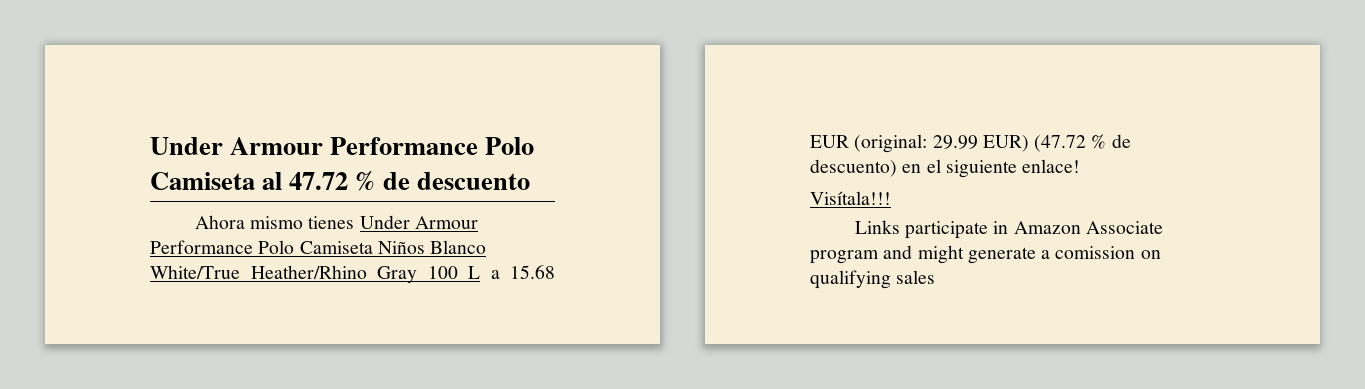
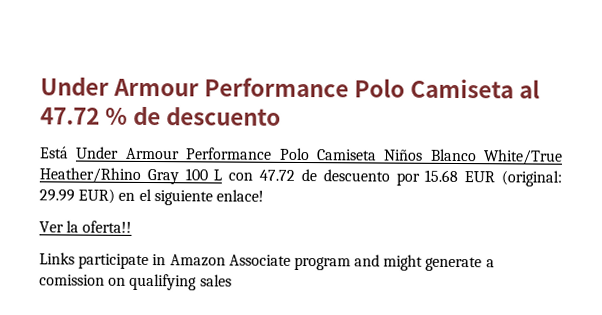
[194,215,355,229] Ahora mismo tienes -> [39,146,69,159] Está
[490,270,500,279] a -> [228,168,420,186] con 47.72 de descuento por
[1034,134,1131,152] [810,159,897,177] (47.72 % de descuento) -> (116, 196) none
[810,191,891,205] Visítala!!! -> [39,220,133,233] Ver la oferta!!

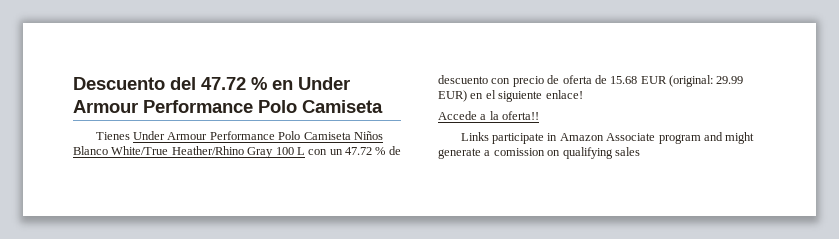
[40,76,541,99] [40,105,282,126] [39,146,69,159] Under Armour Performance Polo Camiseta al 47.72 % de descuento // Está -> [73,77,350,90] [73,100,383,113] [95,132,130,140] Descuento del 47.72 % en Under Armour Performance Polo Camiseta // Tienes
[259,168,420,186] 47.72 de descuento por -> [329,146,401,155] [438,75,607,87] un 47.72 % de descuento con precio de oferta de
[39,221,64,233] Ver -> [438,111,487,120] Accede a

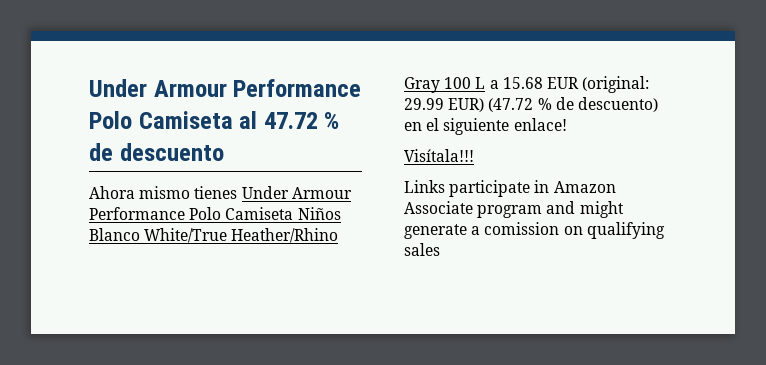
[73,77,350,90] [73,100,383,113] [95,132,130,140] Descuento del 47.72 % en Under Armour Performance Polo Camiseta // Tienes -> [89,79,362,97] [89,111,340,129] [89,143,224,161] [89,186,238,199] Under Armour Performance Polo Camiseta al 47.72 % de descuento // Ahora mismo tienes
[308,146,401,155] [438,75,607,87] con un 47.72 % de descuento con precio de oferta de -> [489,80,499,89] a
(467, 96) none -> [488,97,658,112] (47.72 % de descuento)
[438,111,540,120] Accede a la oferta!! -> [404,149,474,162] Visítala!!!

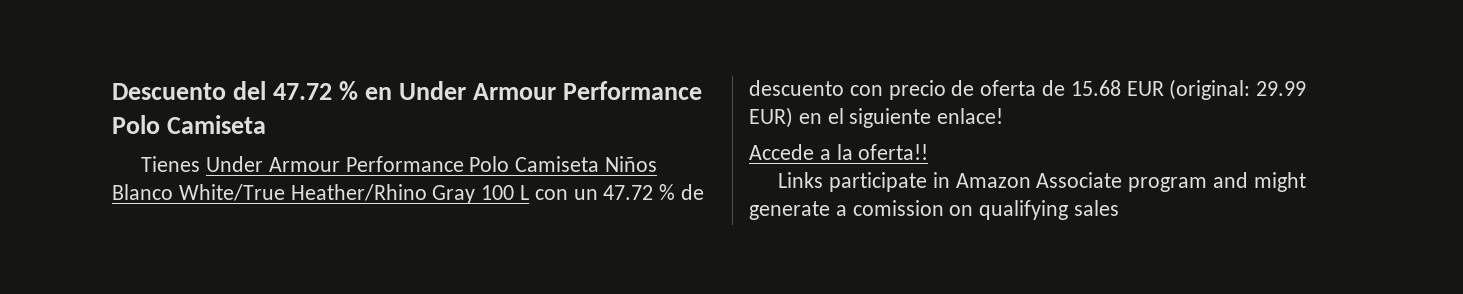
[89,79,362,97] [89,111,340,129] [89,143,224,161] [89,186,238,199] Under Armour Performance Polo Camiseta al 47.72 % de descuento // Ahora mismo tienes -> [112,81,703,100] [112,115,267,134] [141,156,201,172] Descuento del 47.72 % en Under Armour Performance Polo Camiseta // Tienes
[489,80,499,89] a -> [534,184,705,200] [749,80,1066,100] con un 47.72 % de descuento con precio de oferta de
[488,97,658,112] (47.72 % de descuento) -> (793, 117) none
[404,149,474,162] Visítala!!! -> [749,144,929,160] Accede a la oferta!!

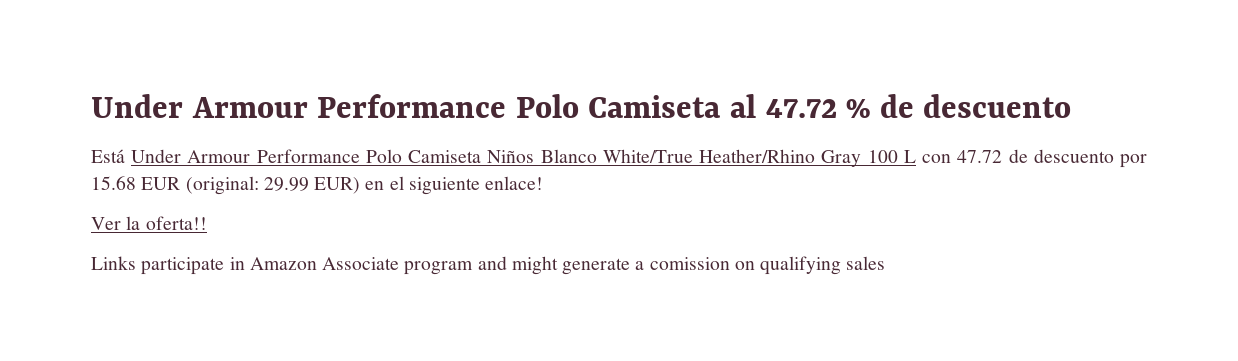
[112,81,703,100] [112,115,267,134] [141,156,201,172] Descuento del 47.72 % en Under Armour Performance Polo Camiseta // Tienes -> [91,94,1072,118] [91,149,125,163] Under Armour Performance Polo Camiseta al 47.72 % de descuento // Está
[573,184,705,200] [749,80,1066,100] un 47.72 % de descuento con precio de oferta de -> [957,149,1147,168] 47.72 de descuento por
[749,144,831,160] Accede a -> [91,217,121,230] Ver

